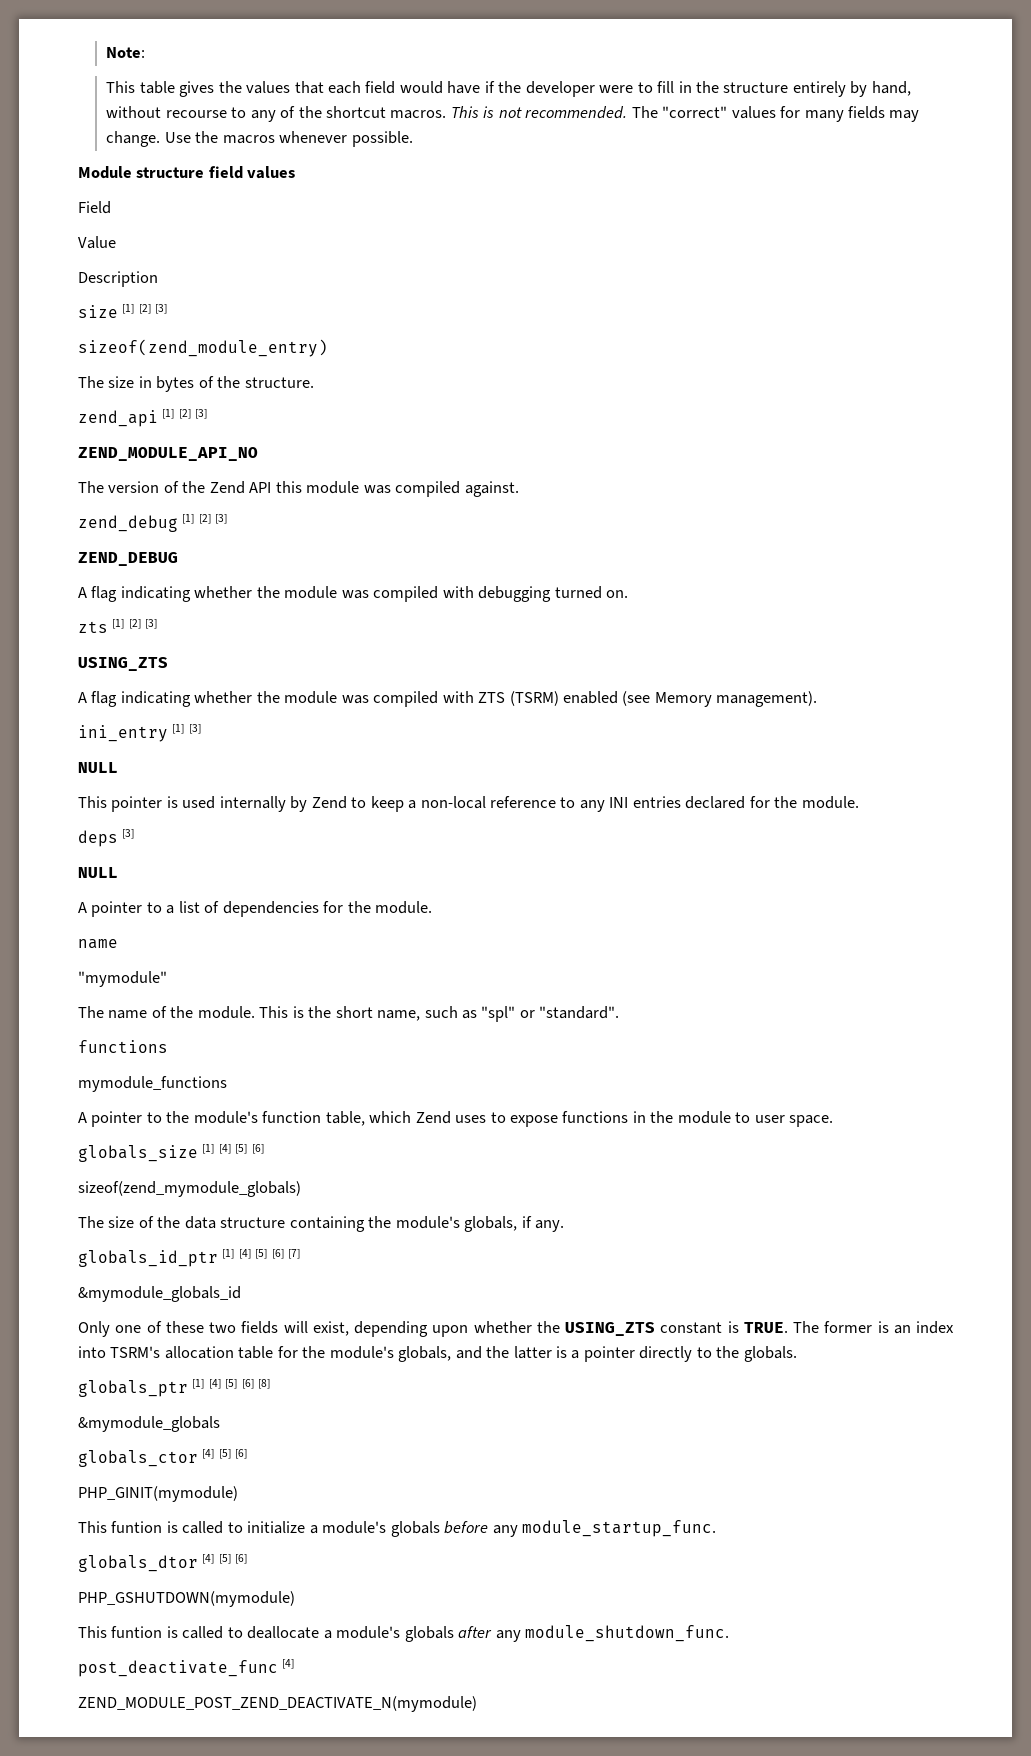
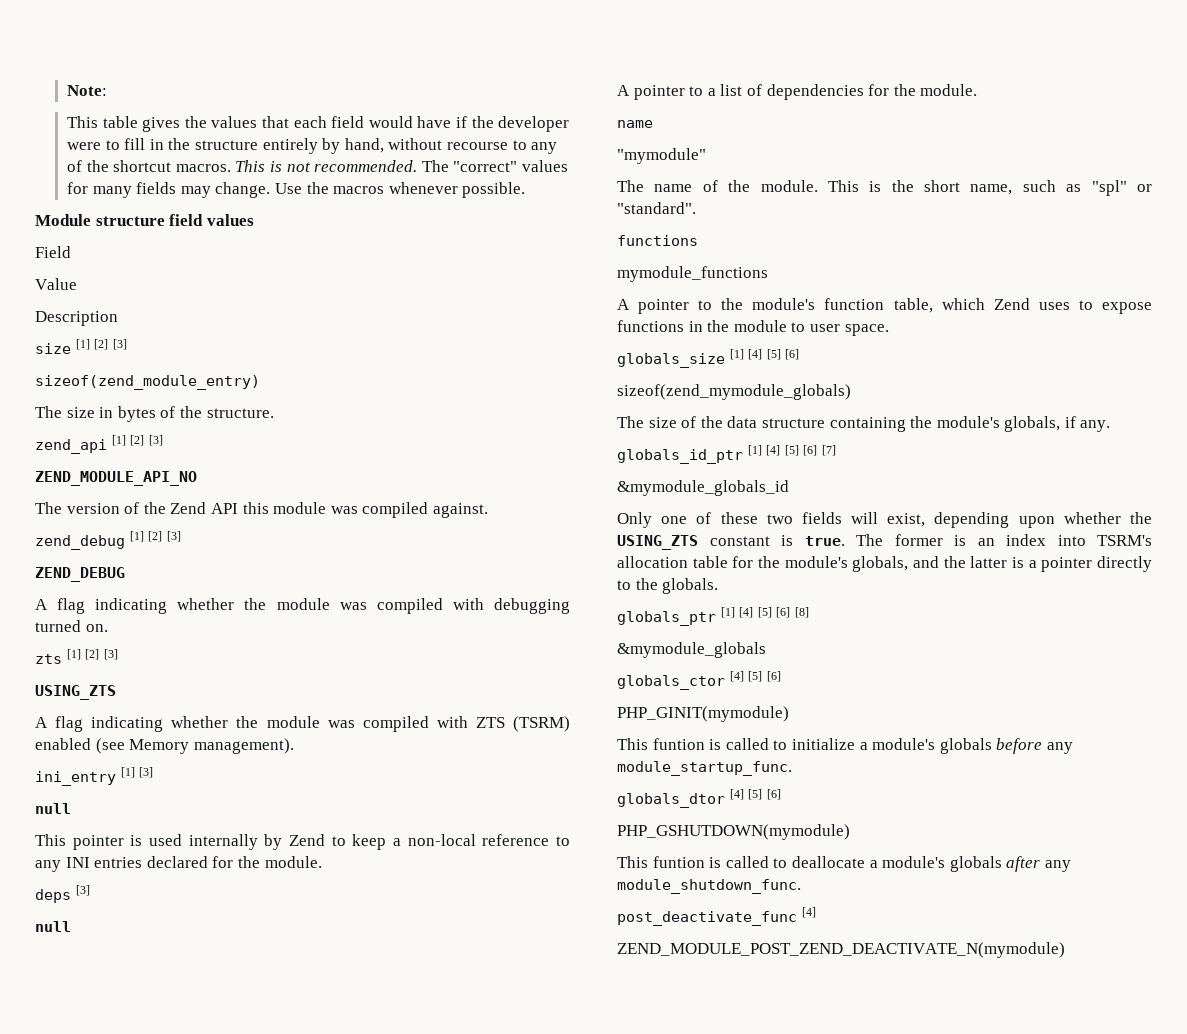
[78,762,118,773] NULL -> [35,803,71,814] null
[78,867,118,878] NULL -> [35,921,71,932] null
[743,1322,788,1333] TRUE. -> [804,536,845,546] true.

